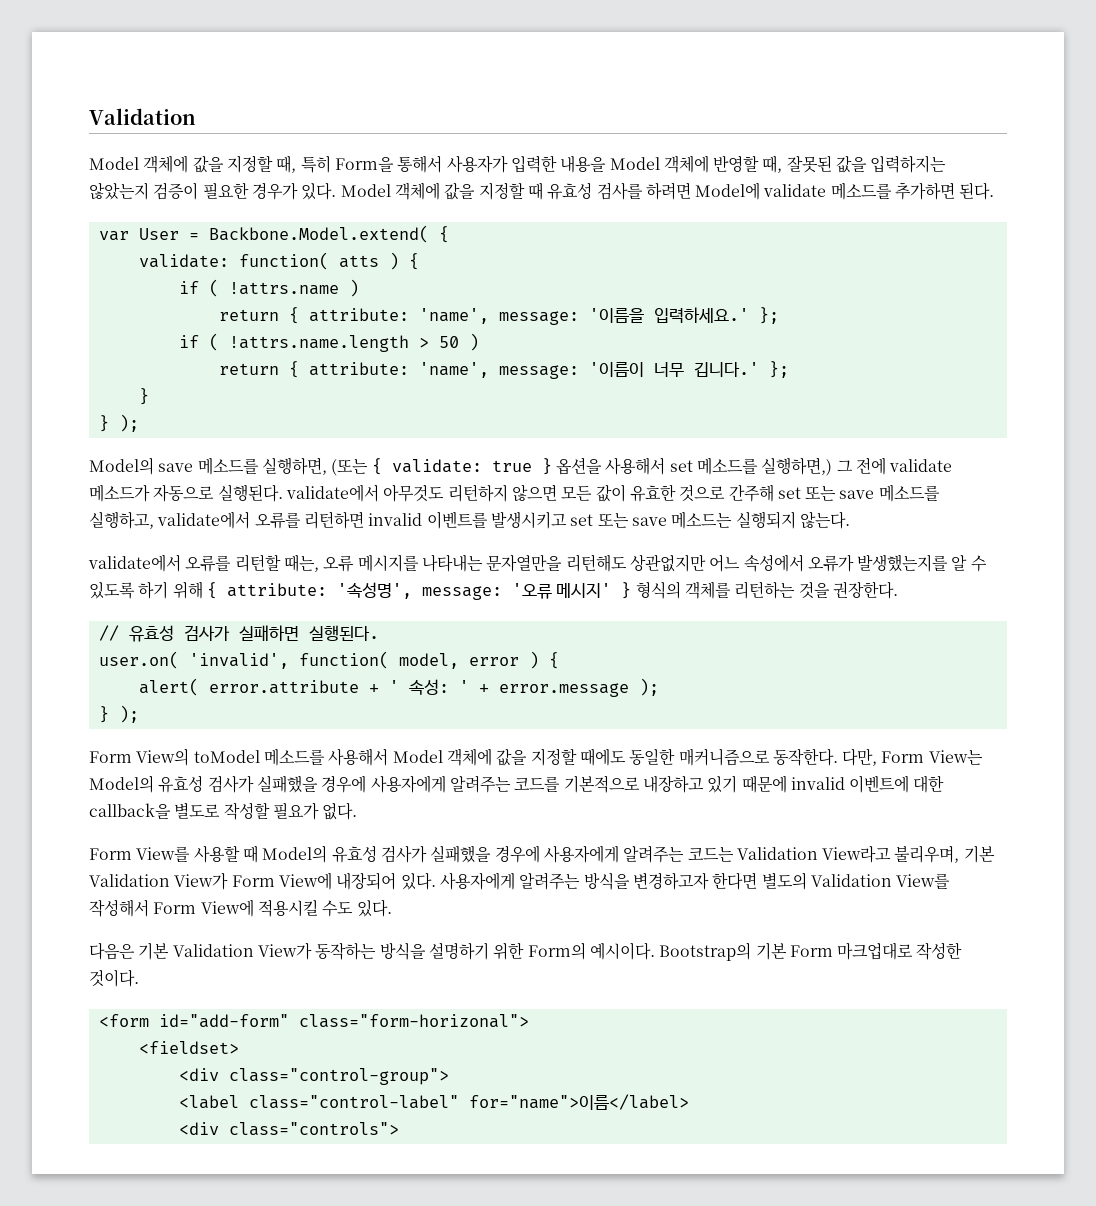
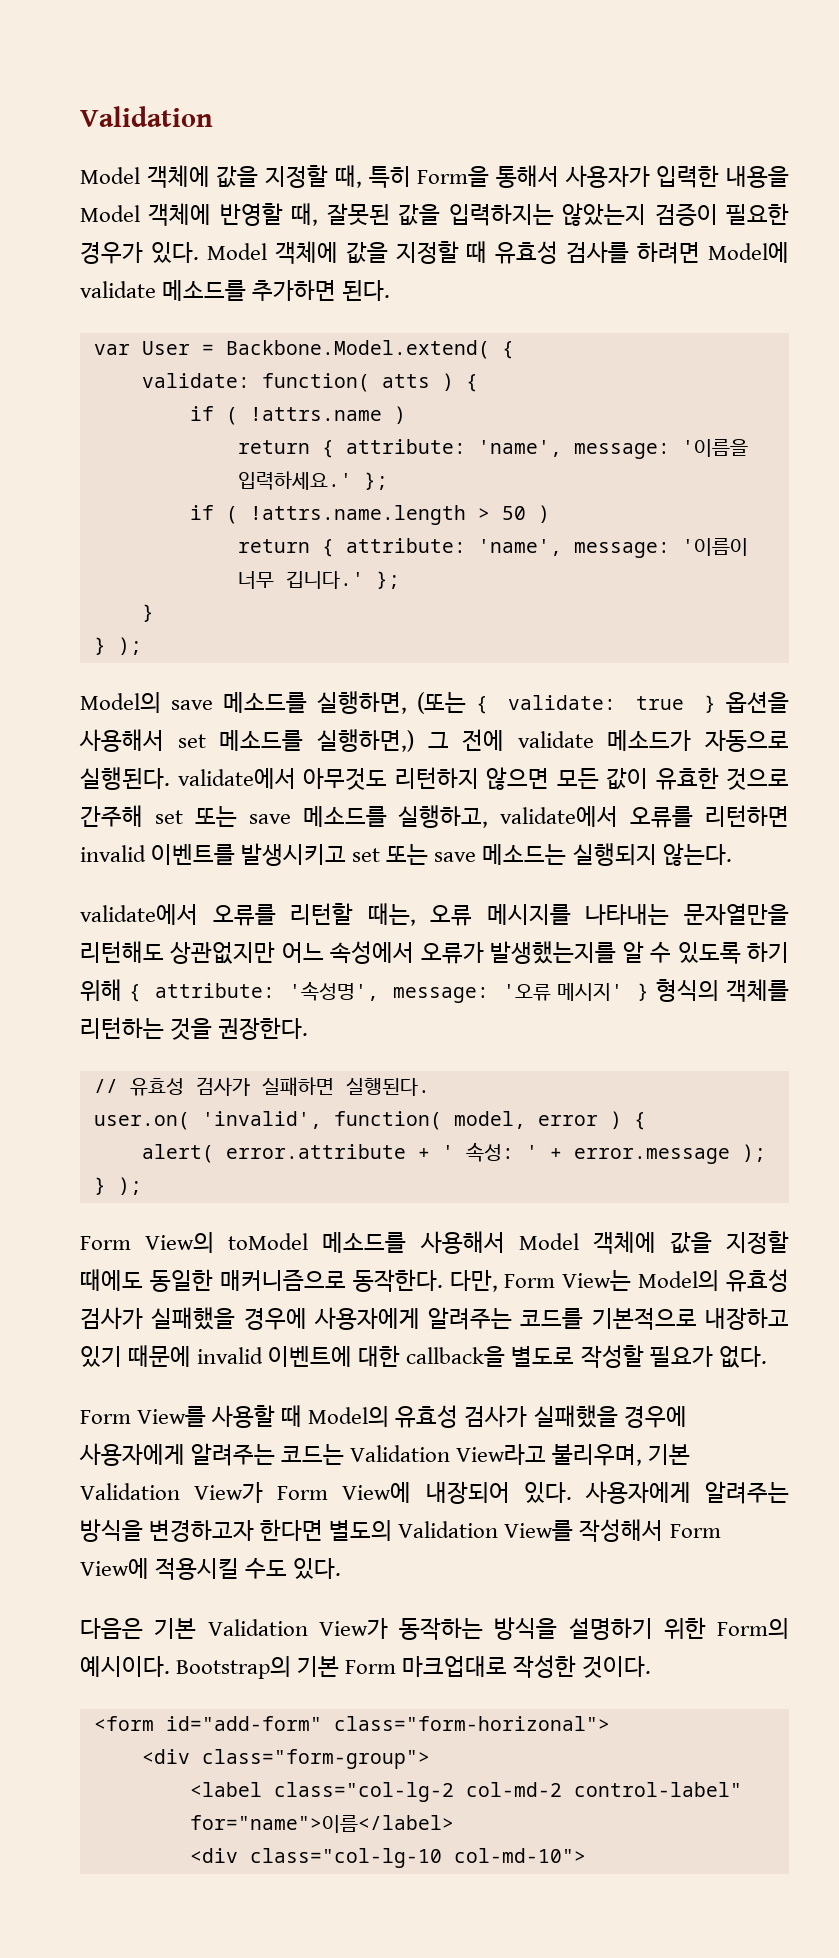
[138,1041,239,1054] [178,1068,449,1085] // <fieldset> // <div class="control-group"> -> [141,1749,430,1769] // <div class="form-group">
[248,1095,459,1109] class="control-label" -> [273,1782,742,1802] class="col-lg-2 col-md-2 control-label"
[228,1122,399,1136] class="controls"> -> [249,1848,586,1868] class="col-lg-10 col-md-10">

